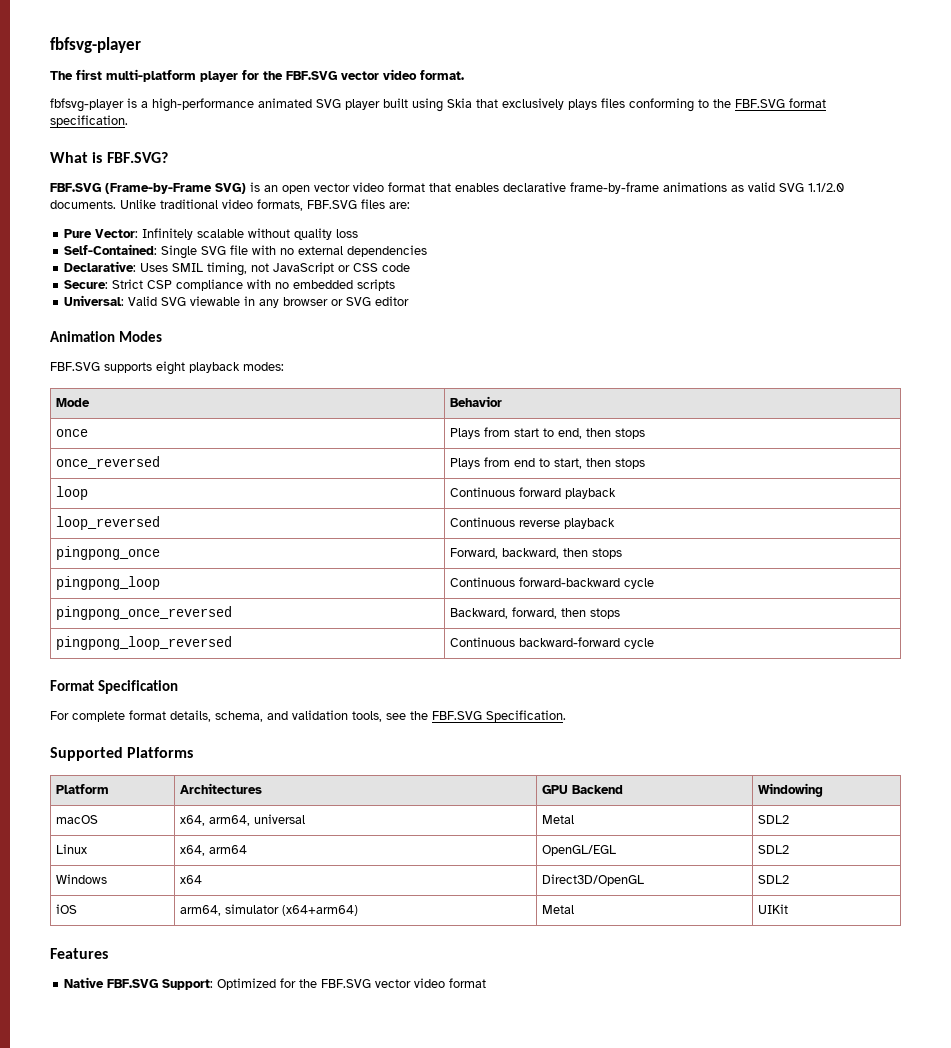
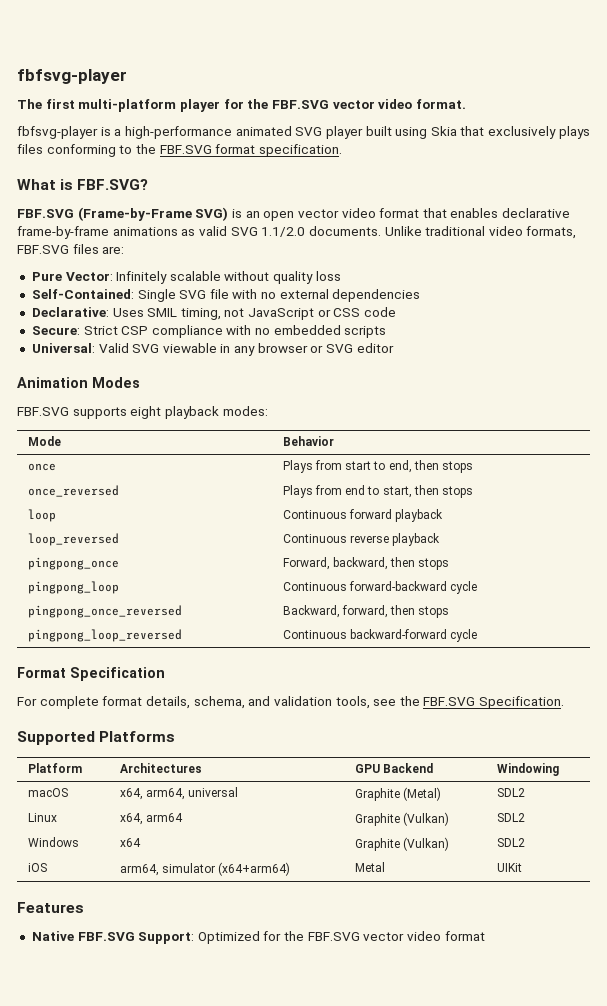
[542,815,575,824] Metal -> [354,787,441,801] Graphite (Metal)
[542,845,617,856] OpenGL/EGL -> [354,812,449,826] Graphite (Vulkan)
[542,874,645,886] Direct3D/OpenGL -> [354,837,449,851] Graphite (Vulkan)

